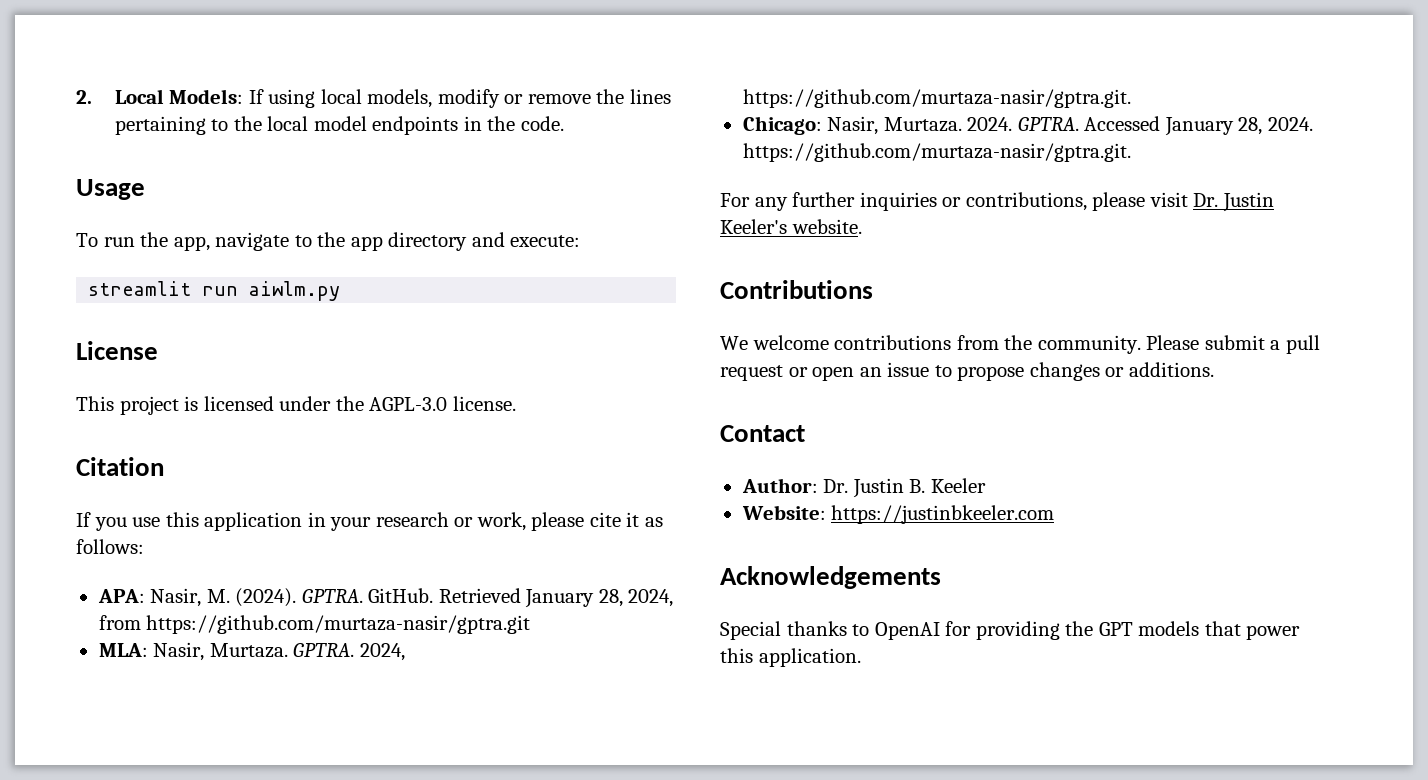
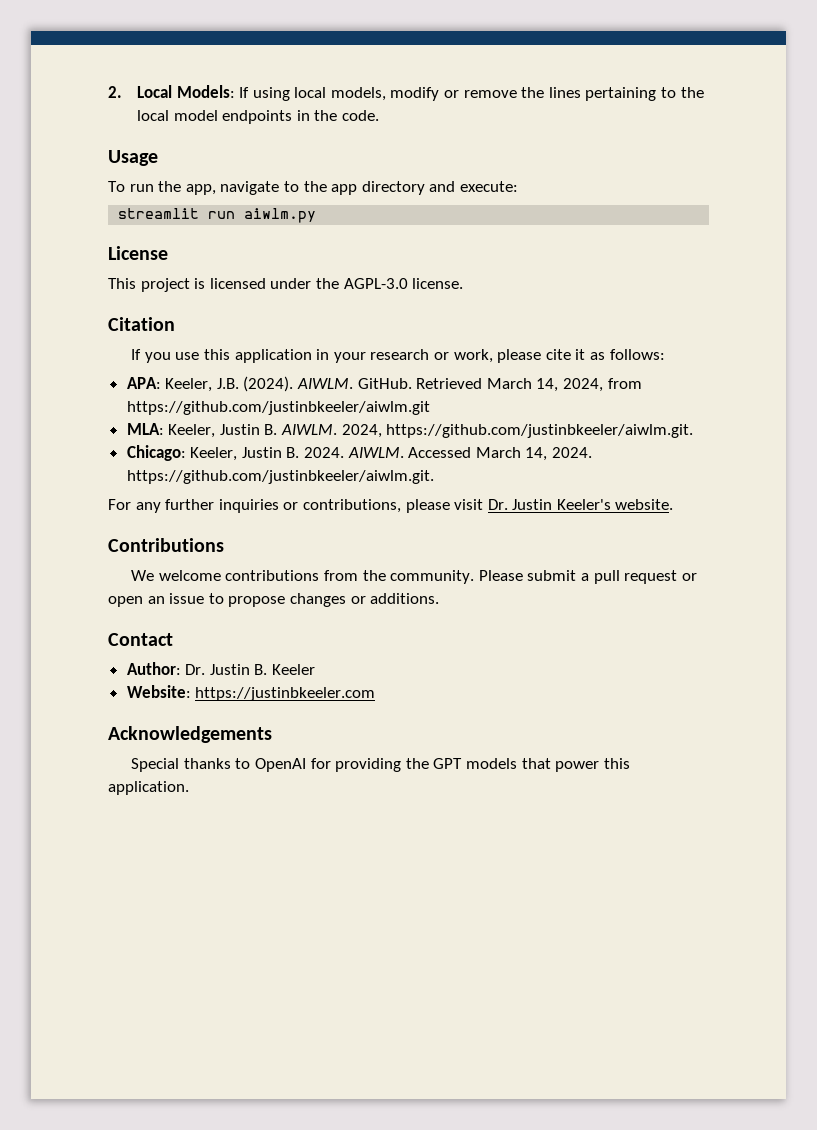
[150,588,623,608] Nasir, M. (2024). GPTRA. GitHub. Retrieved January 28, -> [165,376,559,392] Keeler, J.B. (2024). AIWLM. GitHub. Retrieved March 14,
[146,615,531,634] https://github.com/murtaza-nasir/gptra.git -> [126,401,430,415] https://github.com/justinbkeeler/aiwlm.git
[153,642,405,661] [742,89,1131,108] [742,116,1313,136] [742,143,1131,162] Nasir, Murtaza. GPTRA. 2024, https://github.com/murtaza-nasir/gptra.git. // Chicago: Nasir, Murtaza. 2024. GPTRA. Accessed January 28, 2024. https://github.com/murtaza-nasir/gptra.git. -> [168,424,694,438] [126,445,593,461] [126,470,434,484] Keeler, Justin B. AIWLM. 2024, https://github.com/justinbkeeler/aiwlm.git. // Chicago: Keeler, Justin B. 2024. AIWLM. Accessed March 14, 2024. https://github.com/justinbkeeler/aiwlm.git.

